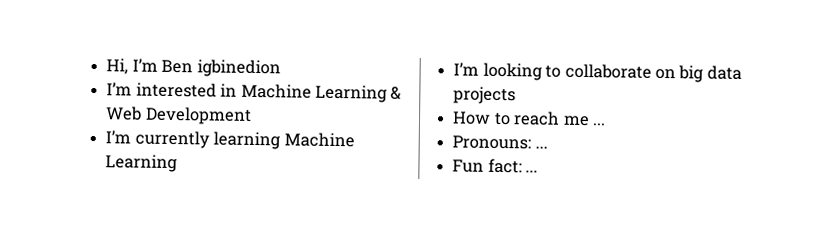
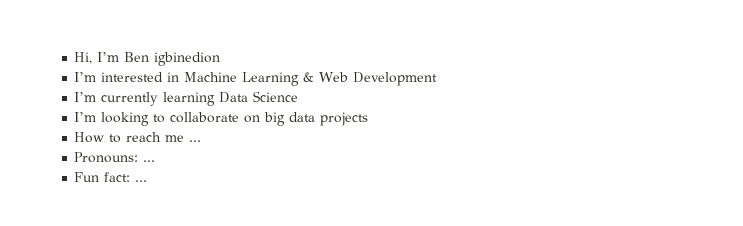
[283,132,355,148] [105,154,179,173] Machine Learning -> [219,91,299,103] Data Science

